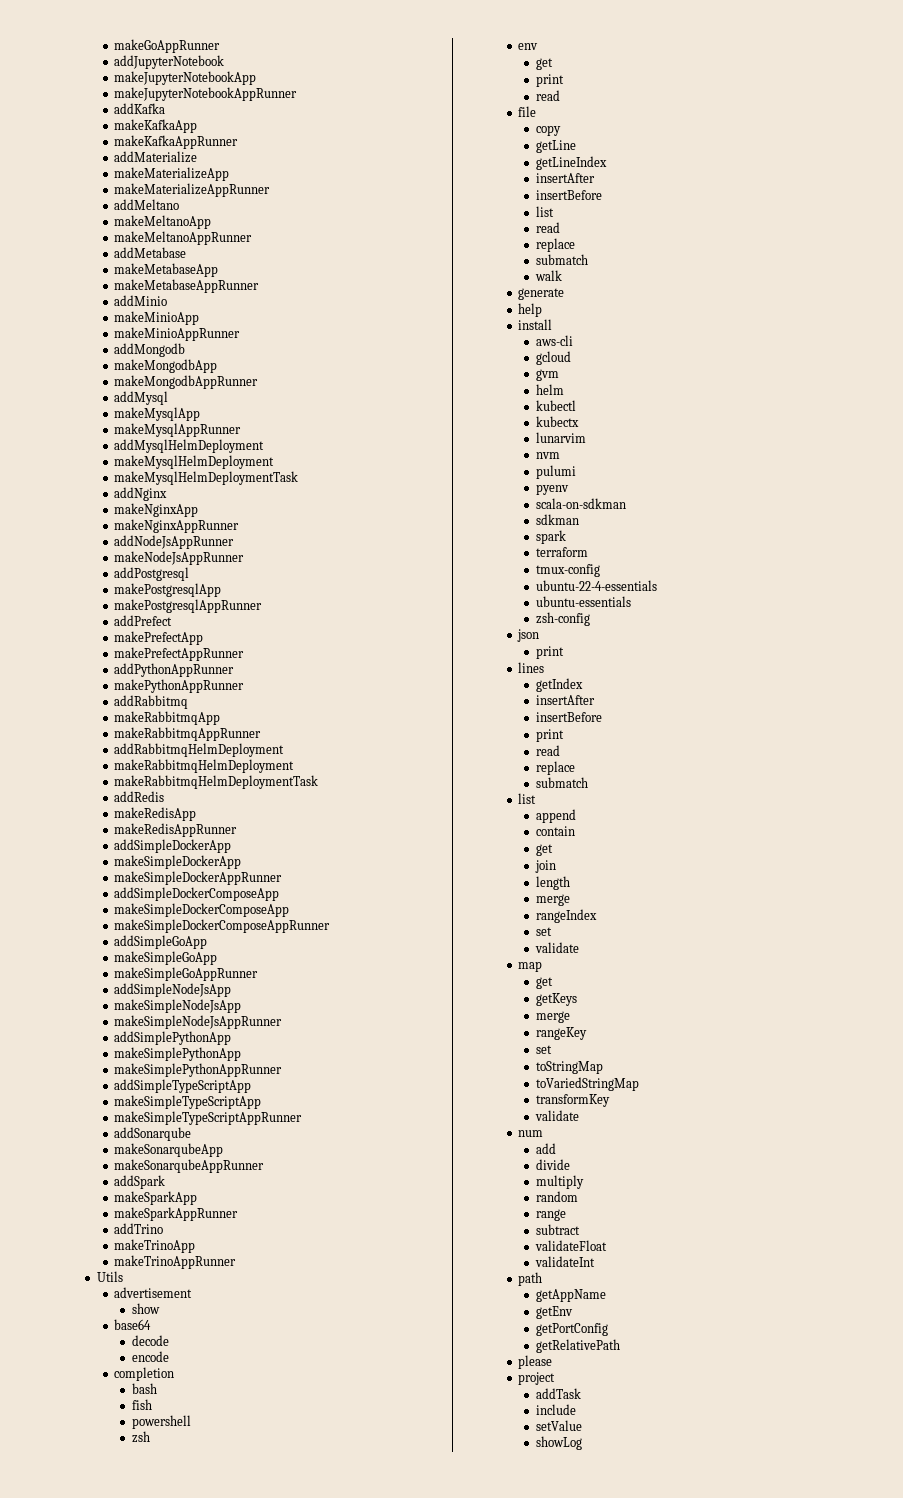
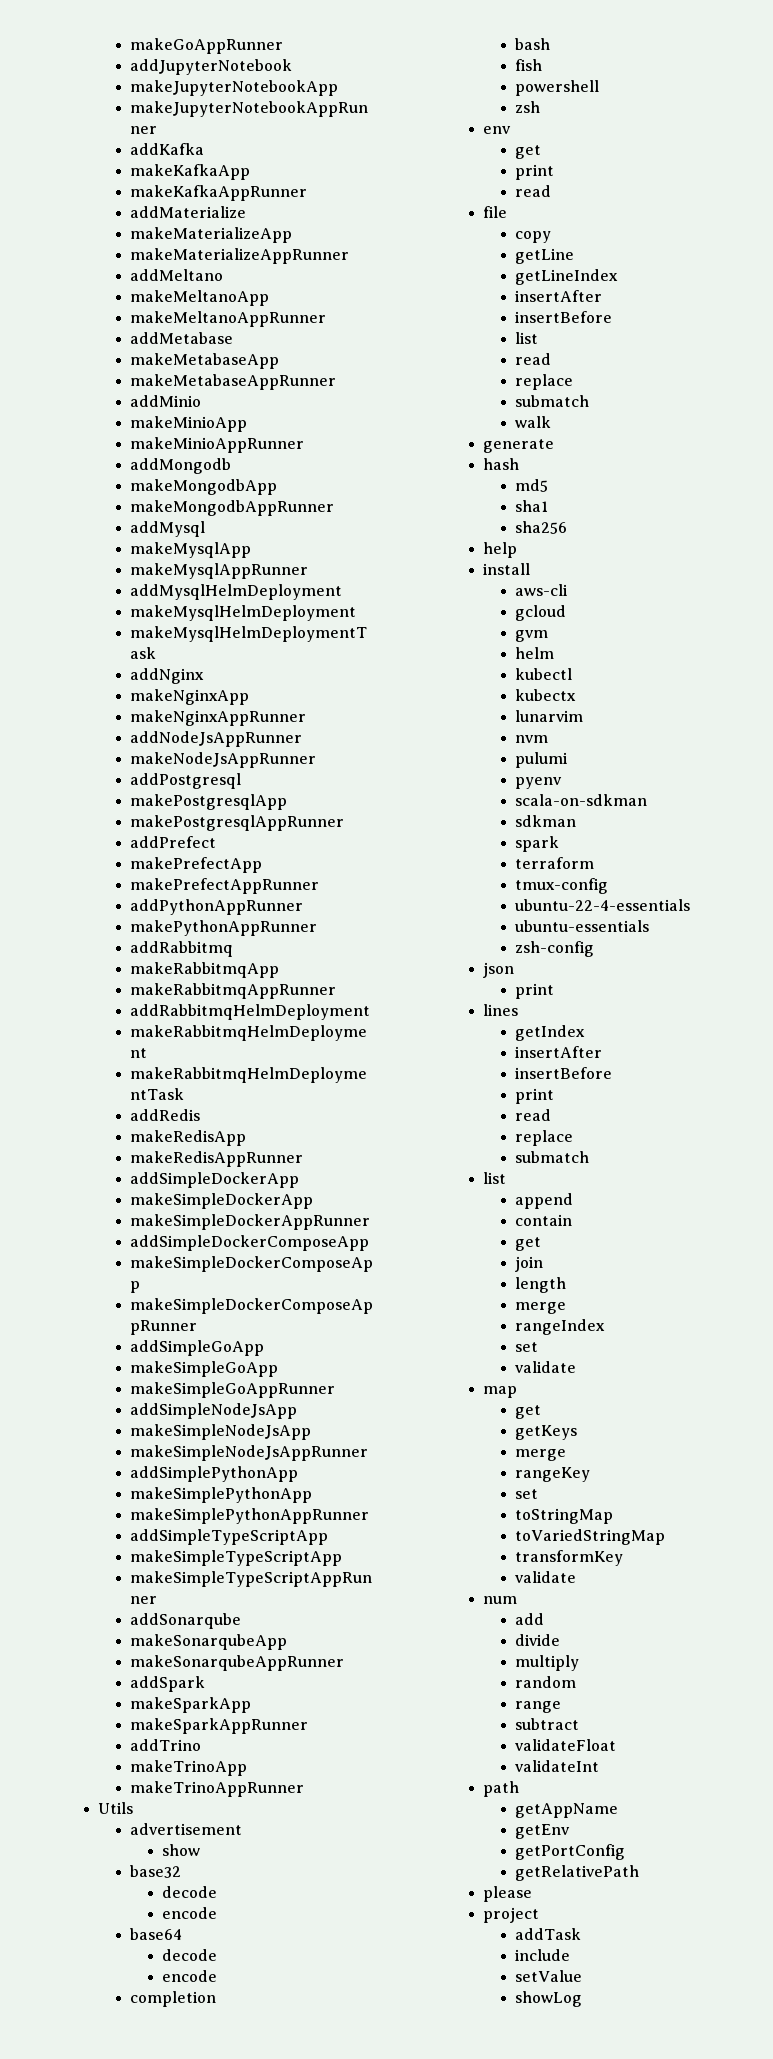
(160, 1308) none -> [130,1865,182,1878] [162,1886,218,1898] [162,1907,218,1919] // base32 // decode // encode
(565, 294) none -> [483,458,520,470] [515,479,549,492] [515,500,549,512] [515,521,568,534] // hash // md5 // sha1 // sha256

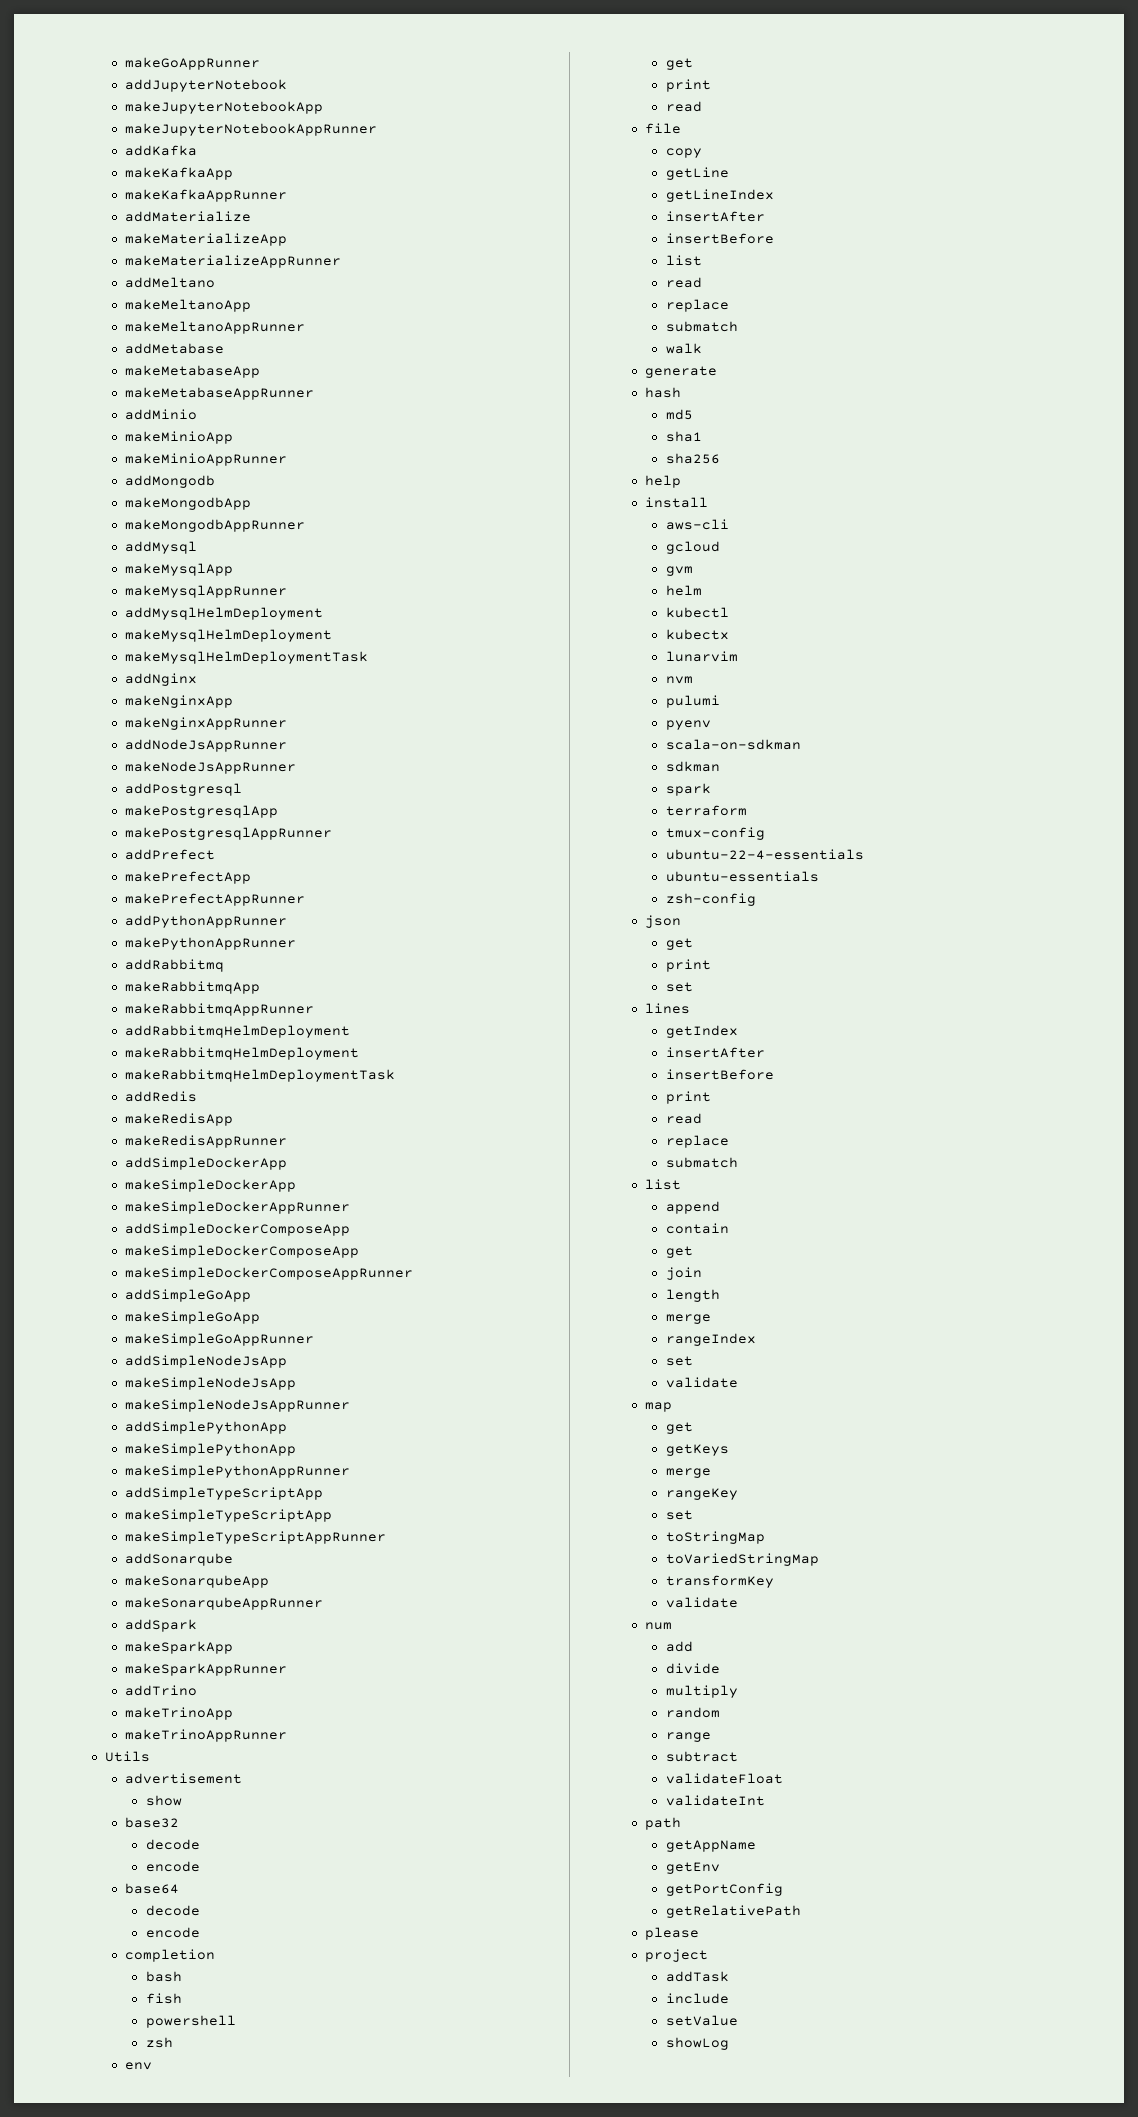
[515,983,555,999] // print -> [665,938,693,950] [665,959,711,972] [665,982,693,992] // get // print // set

